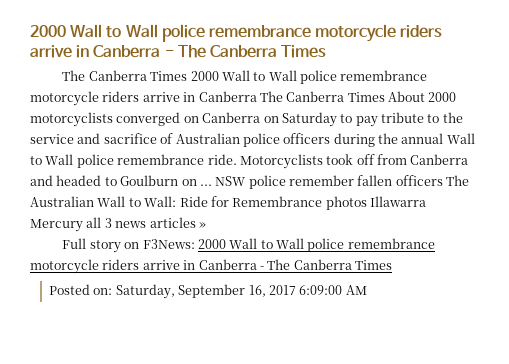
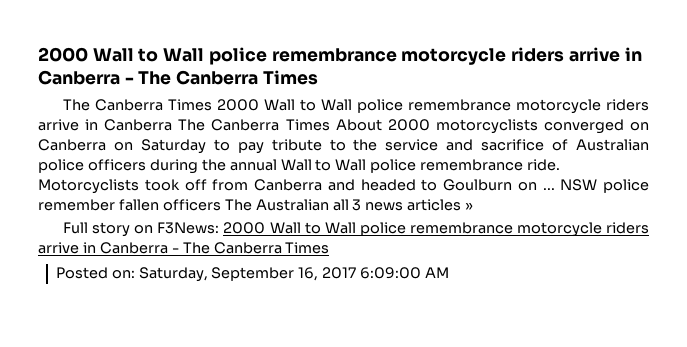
[97,196,426,210] [30,219,83,232] Wall to Wall: Ride for Remembrance photos Illawarra Mercury -> (329, 205) none

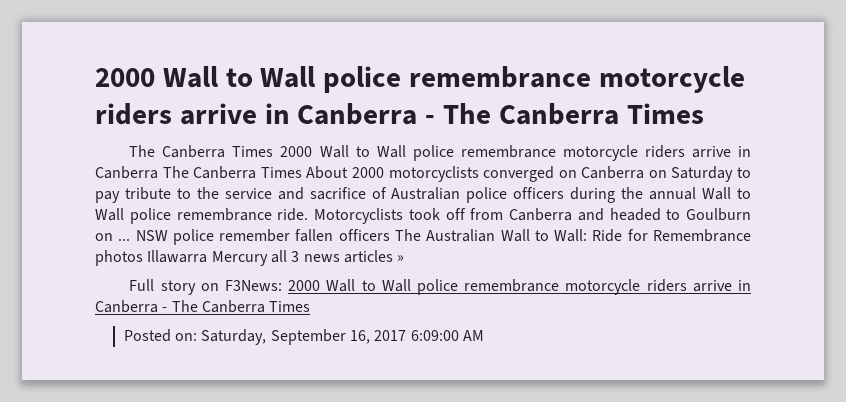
(329, 205) none -> [500,229,751,242] [95,250,268,266] Wall to Wall: Ride for Remembrance photos Illawarra Mercury

